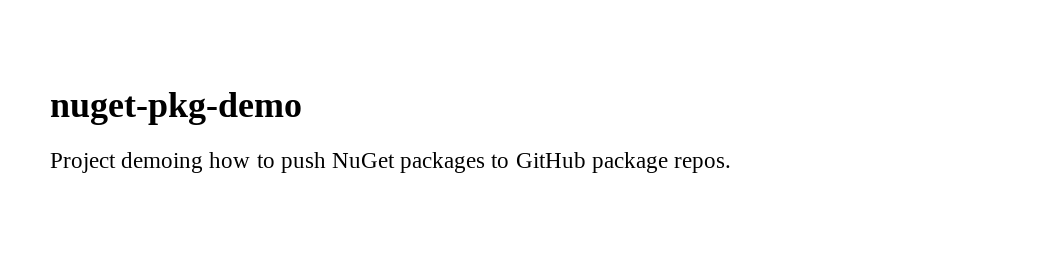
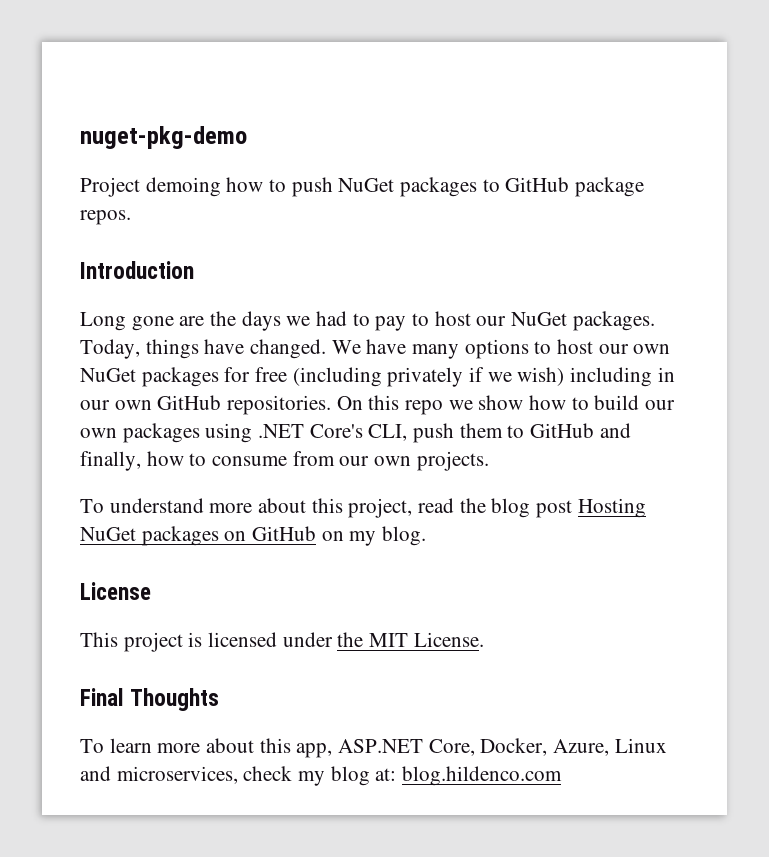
(732, 165) none -> [80,261,194,279] [80,311,655,331] [80,339,671,359] [80,367,675,387] [80,395,676,415] [80,423,631,443] [80,451,489,471] [80,498,646,518] [80,526,427,546] [80,582,151,600] [80,632,484,652] [80,688,220,711] [80,738,667,758] [80,766,563,786] // Introduction // Long gone are the days we had to pay to host our NuGet packages. Today, things have changed. We have many options to host our own NuGet packages for free (including privately if we wish) including in our own GitHub repositories. On this repo we show how to build our own packages using .NET Core's CLI, push them to GitHub and finally, how to consume from our own projects. // To understand more about this project, read the blog post Hosting NuGet packages on GitHub on my blog. // License // This project is licensed under the MIT License. // Final Thoughts // To learn more about this app, ASP.NET Core, Docker, Azure, Linux and microservices, check my blog at: blog.hildenco.com

